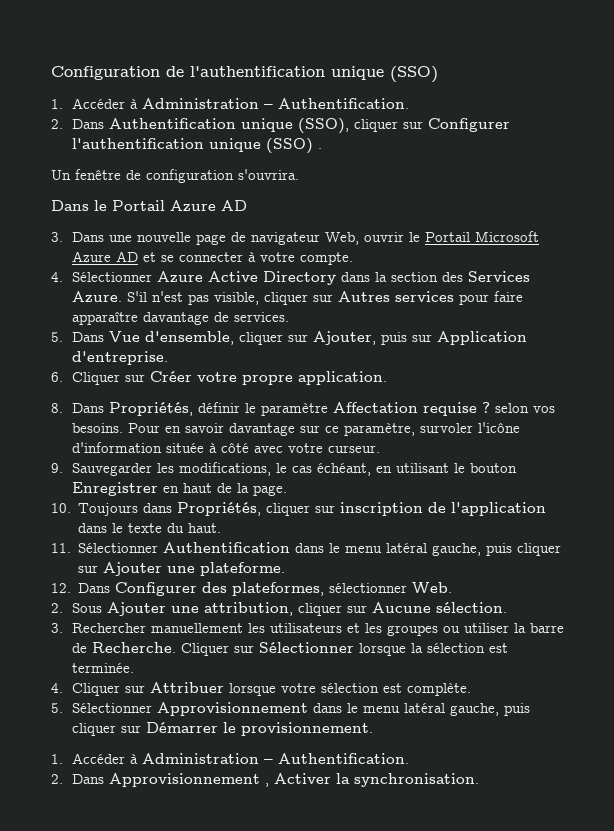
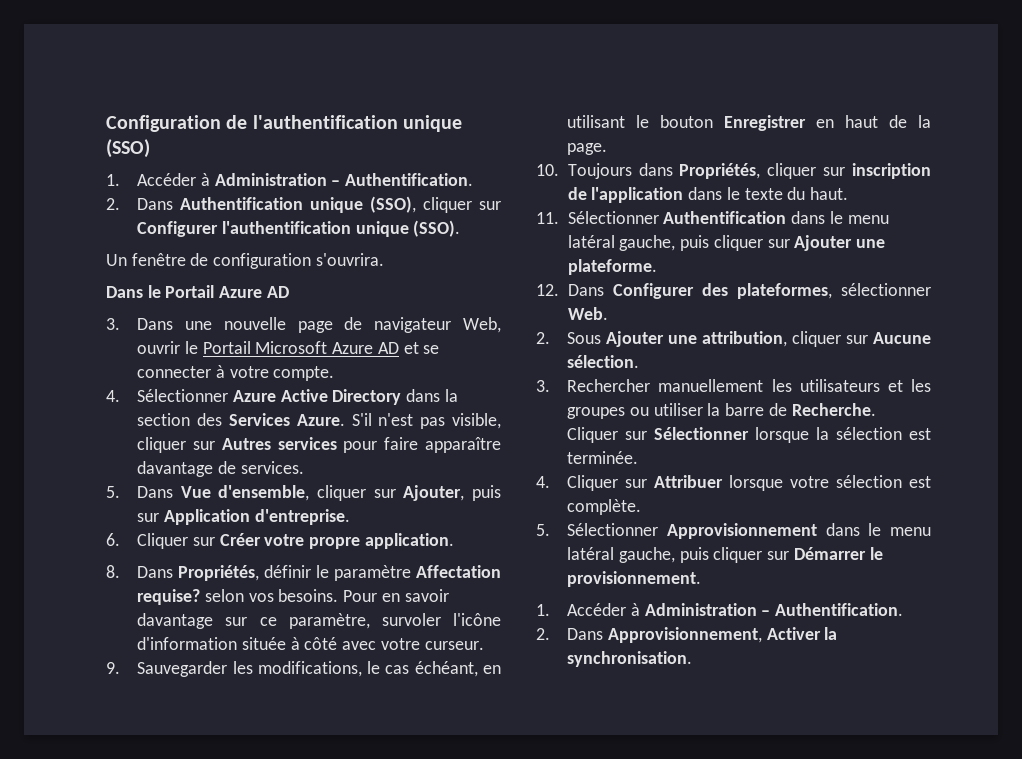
[265,138,322,154] (SSO) . -> [413,220,461,237] (SSO).
[422,402,490,416] requise ? -> [137,589,201,605] requise?
[108,773,269,787] Approvisionnement , -> [607,627,762,643] Approvisionnement,

